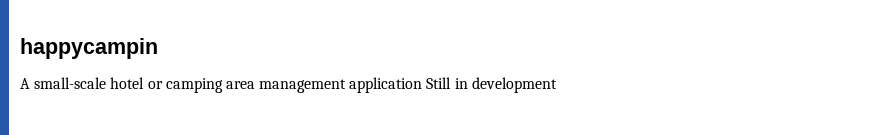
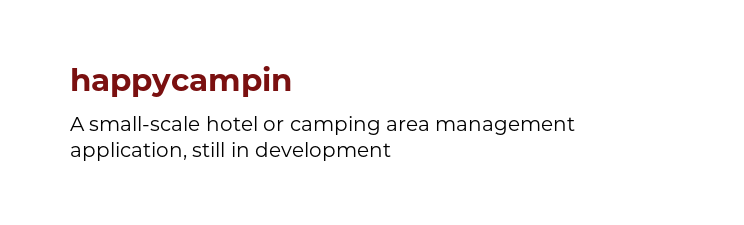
[349,77,452,93] application Still -> [70,142,226,161] application, still

